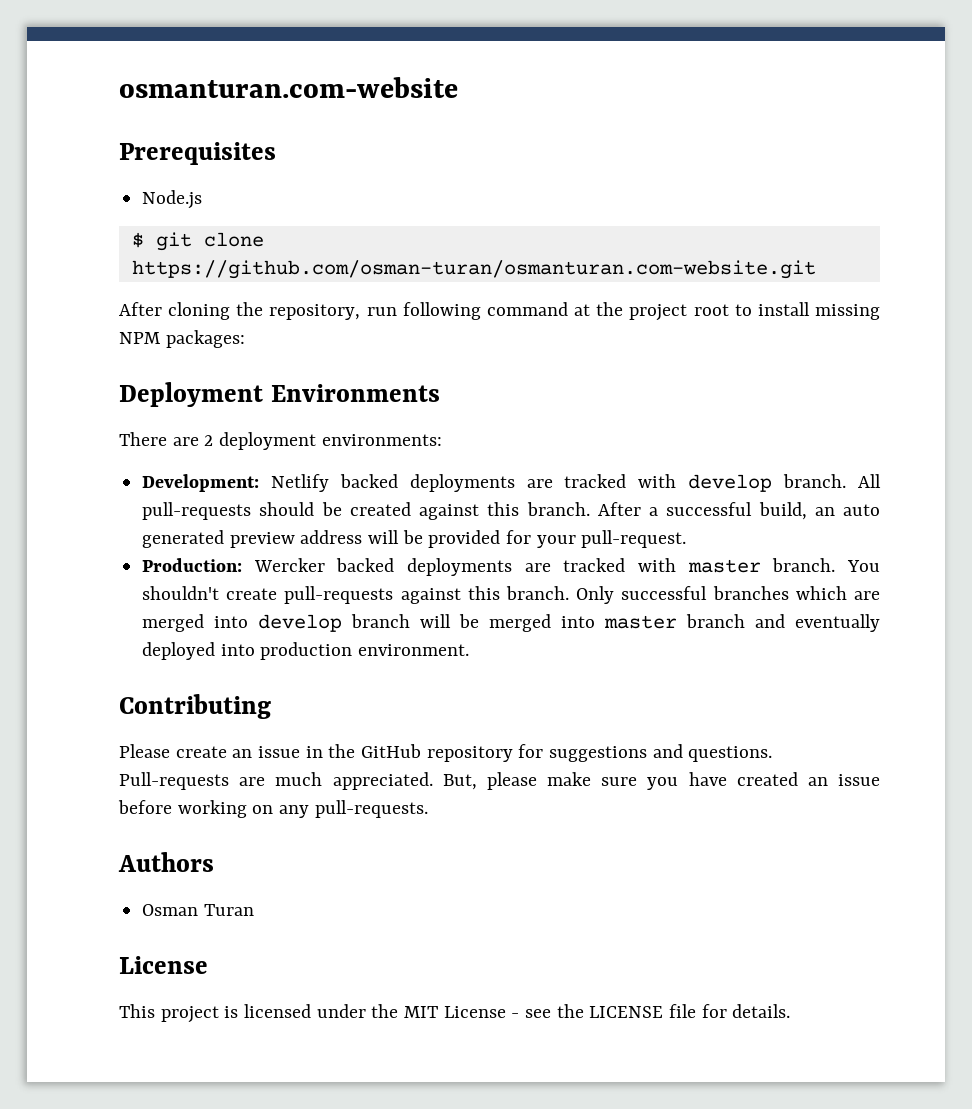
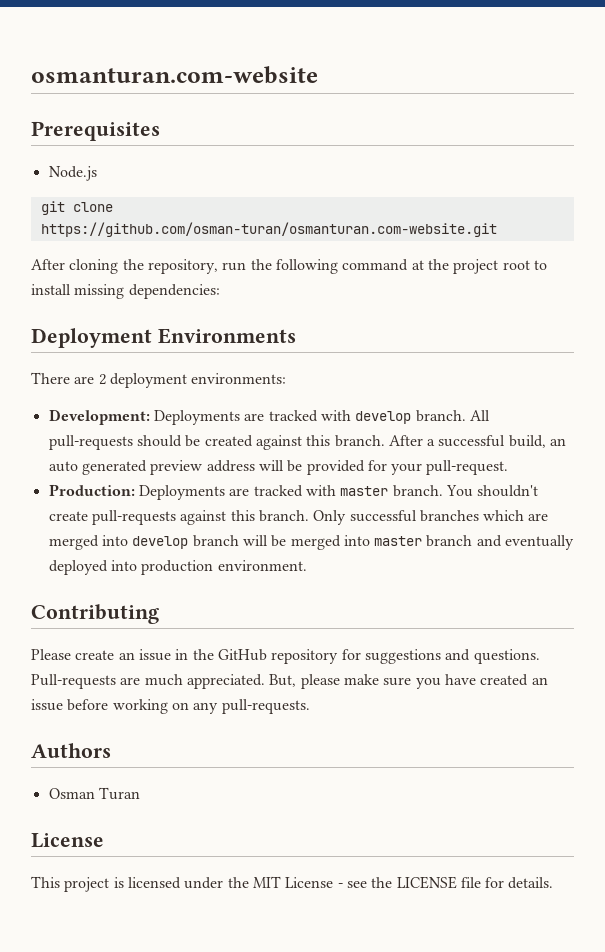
[131,232,144,248] $ -> (97, 173) none
(397, 311) none -> [250,259,272,270] the
[119,330,245,348] NPM packages: -> [128,284,220,299] dependencies:
[270,474,515,492] Netlify backed deployments -> [153,410,240,425] Deployments
[253,558,513,576] Wercker backed deployments -> [138,485,225,500] Deployments

